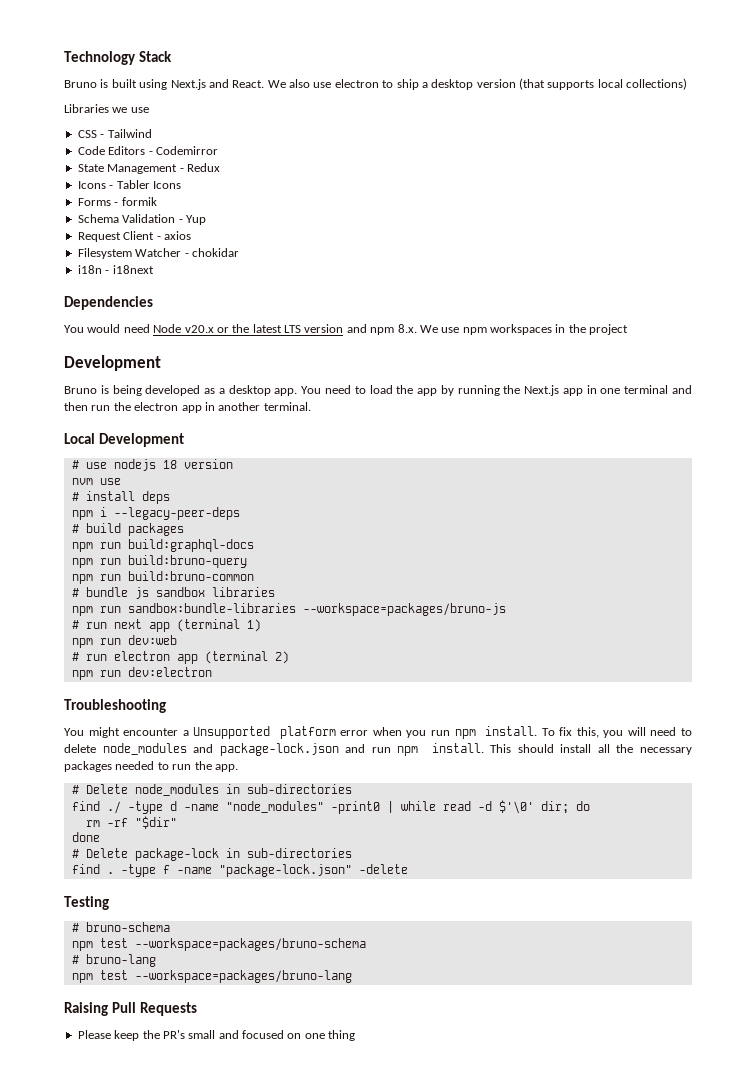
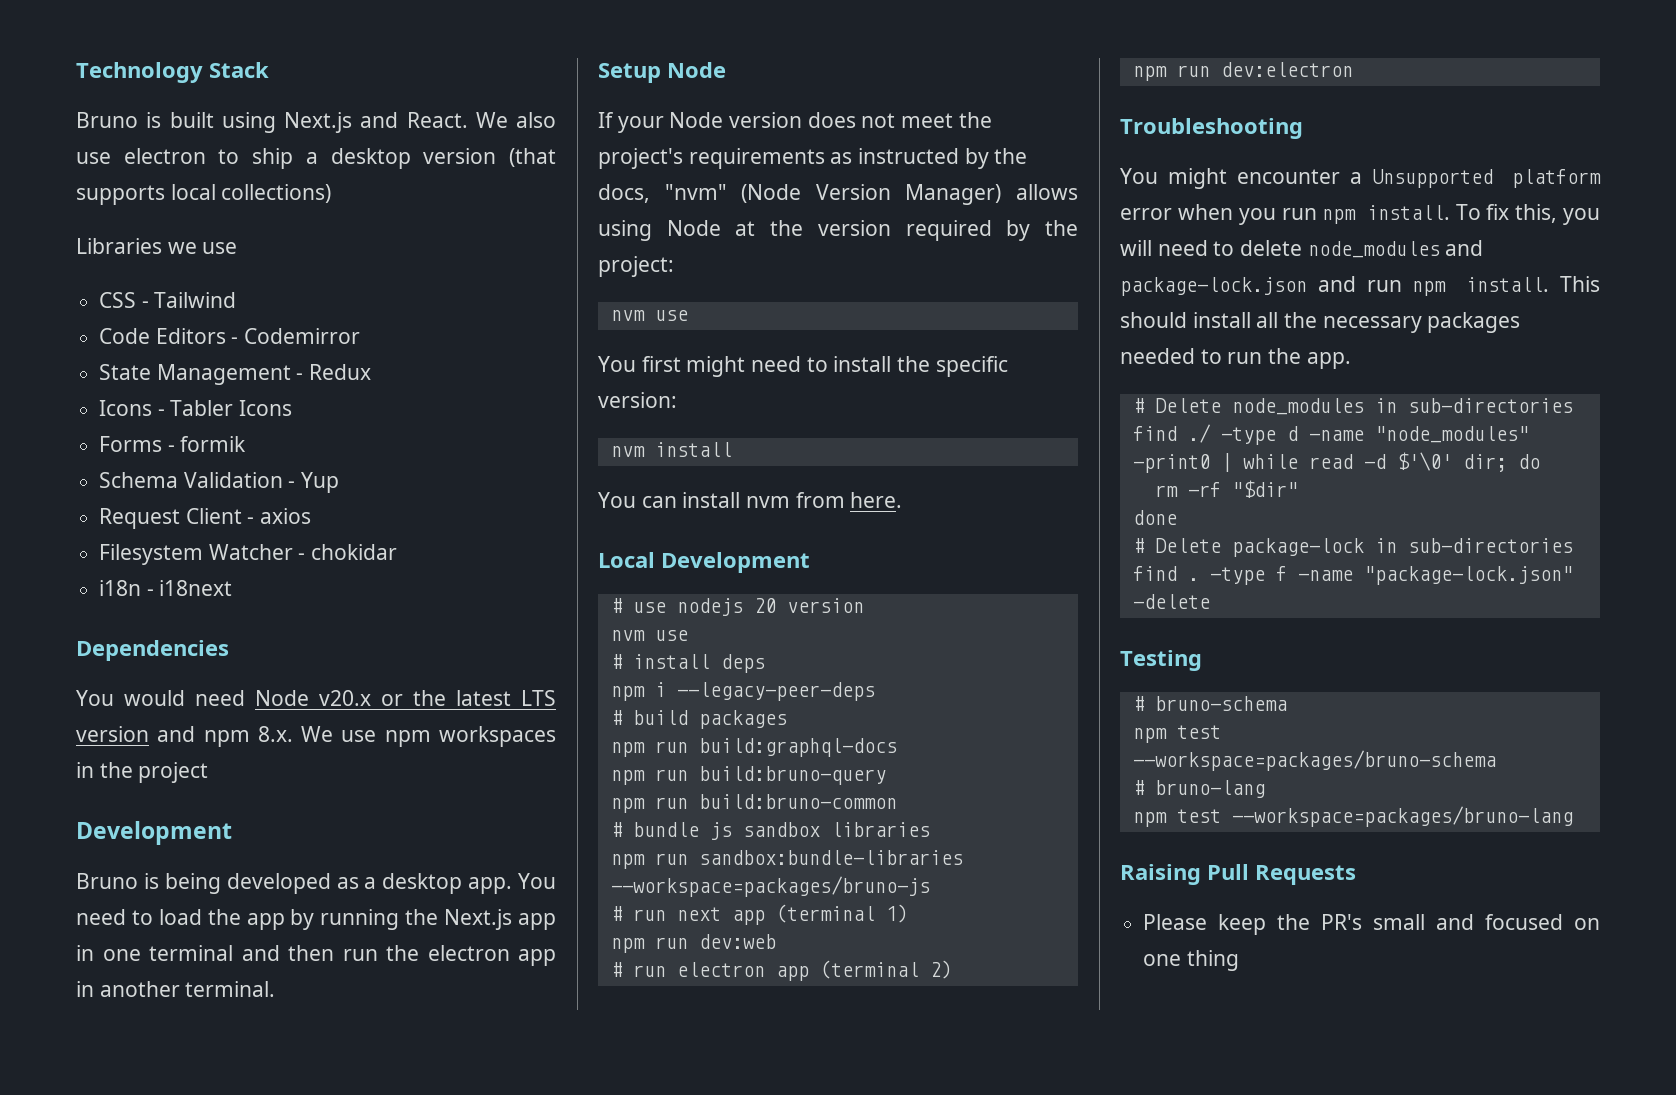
(311, 406) none -> [598,62,726,83] [598,112,992,133] [598,148,1028,169] [598,184,1078,205] [598,220,1078,241] [598,256,674,277] [610,310,688,321] [598,356,1008,377] [598,392,677,408] [610,442,732,457] [598,492,903,508] // Setup Node // If your Node version does not meet the project's requirements as instructed by the docs, "nvm" (Node Version Manager) allows using Node at the version required by the project: // nvm use // You first might need to install the specific version: // nvm install // You can install nvm from here.
[162,460,177,469] 18 -> [753,598,776,613] 20

